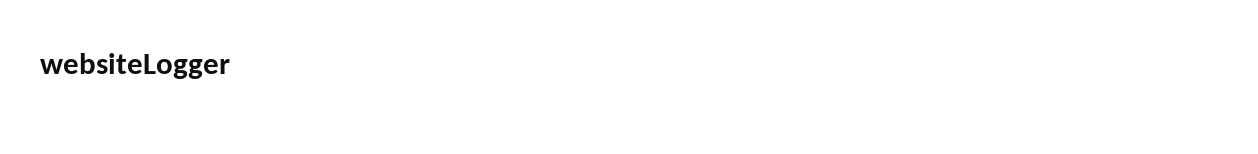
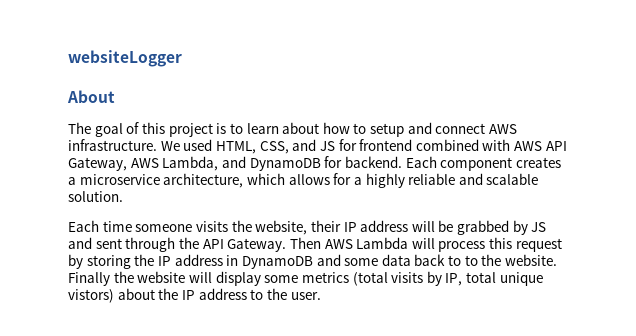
(230, 66) none -> [67,90,115,103] [68,122,518,137] [68,139,567,154] [68,156,561,171] [68,173,539,188] [68,191,123,202] [68,220,547,235] [68,237,562,252] [68,254,558,269] [68,271,543,286] [68,288,321,303] // About // The goal of this project is to learn about how to setup and connect AWS infrastructure. We used HTML, CSS, and JS for frontend combined with AWS API Gateway, AWS Lambda, and DynamoDB for backend. Each component creates a microservice architecture, which allows for a highly reliable and scalable solution. // Each time someone visits the website, their IP address will be grabbed by JS and sent through the API Gateway. Then AWS Lambda will process this request by storing the IP address in DynamoDB and some data back to to the website. Finally the website will display some metrics (total visits by IP, total unique vistors) about the IP address to the user.

